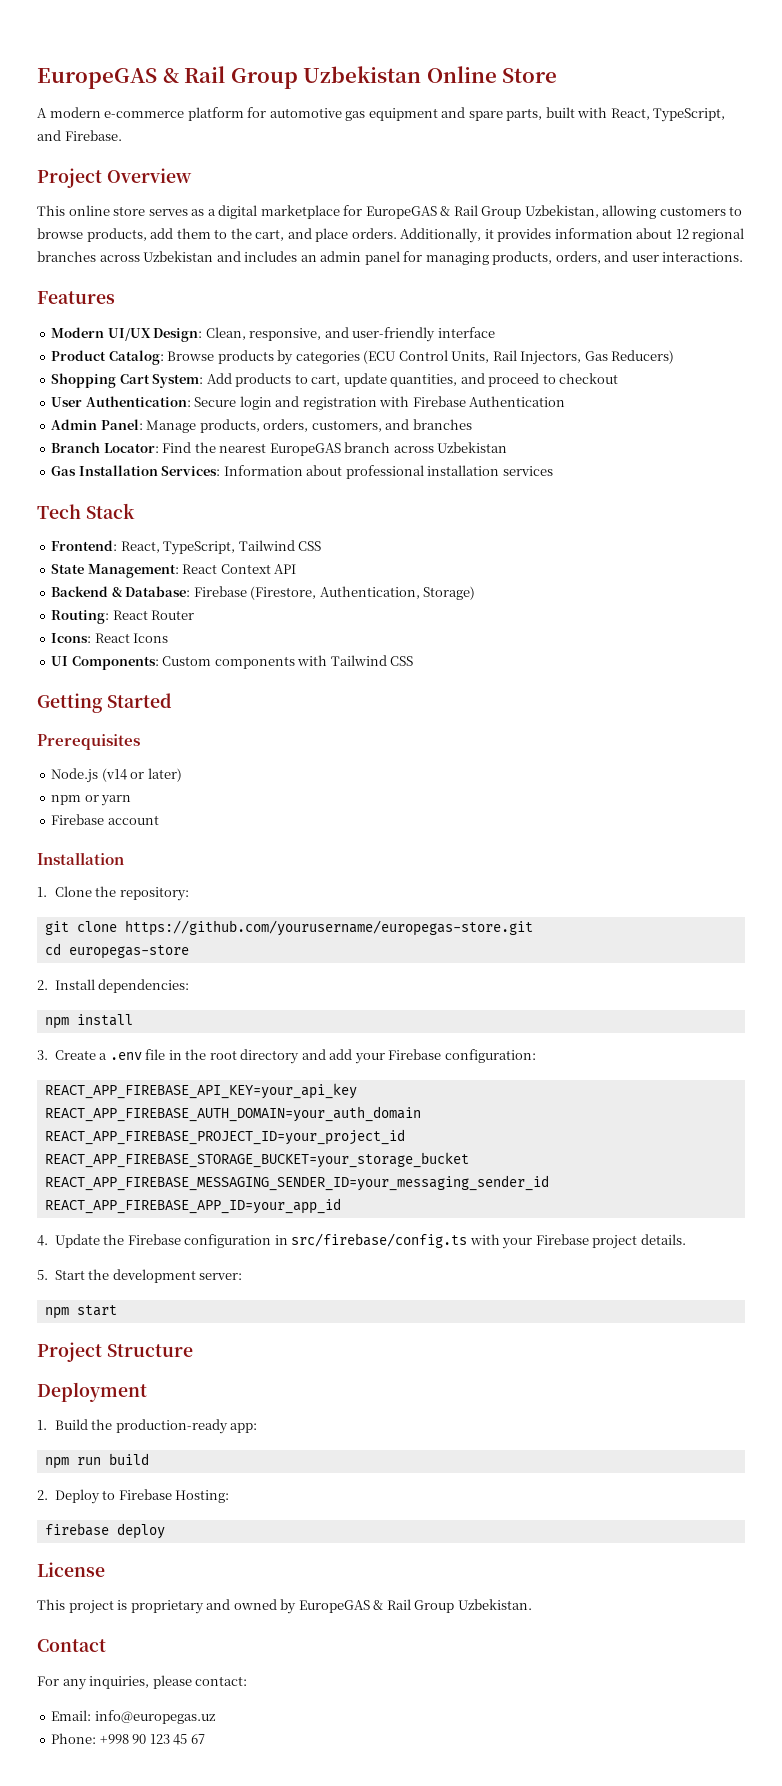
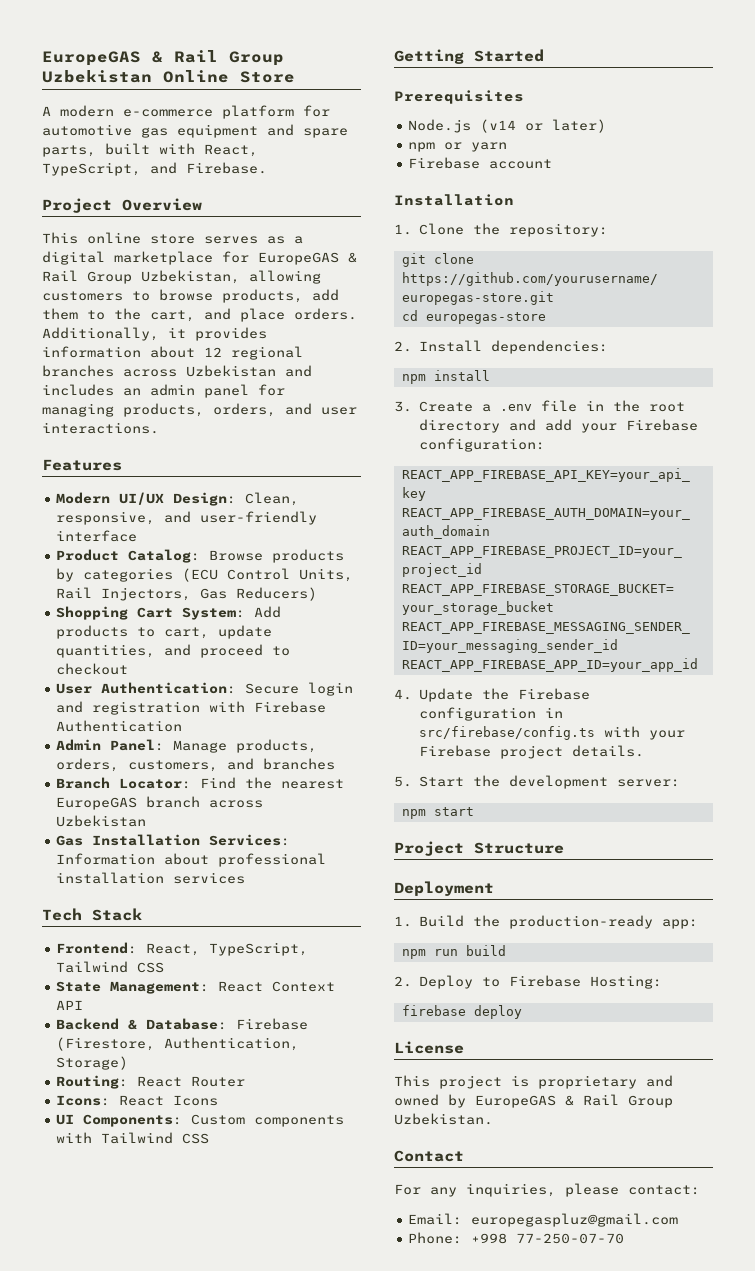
[94,1710,216,1724] info@europegas.uz -> [471,1213,679,1227] europegaspluz@gmail.com
[132,1734,205,1745] 90 123 45 67 -> [516,1233,625,1244] 77-250-07-70

